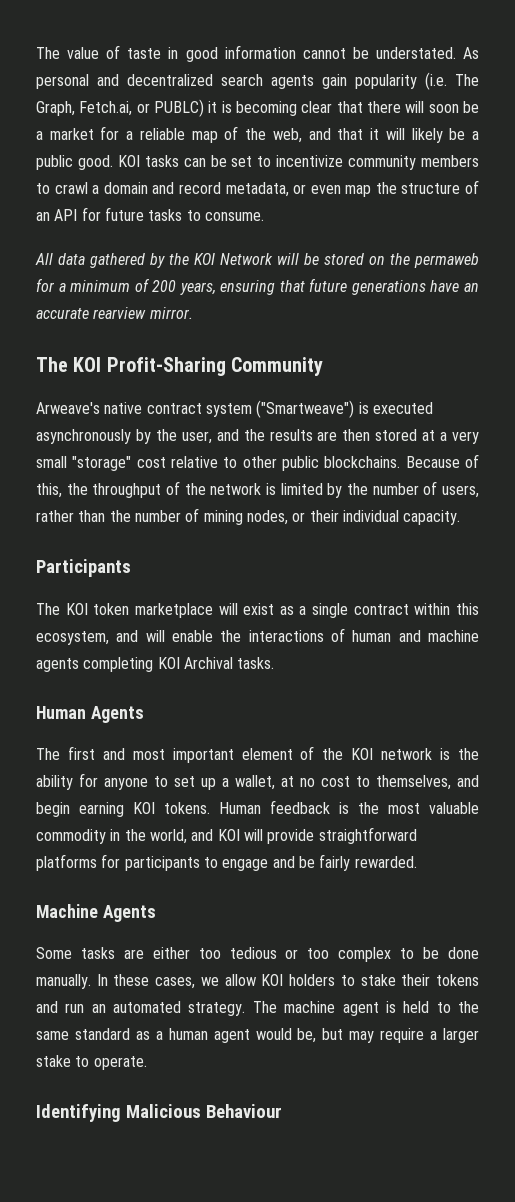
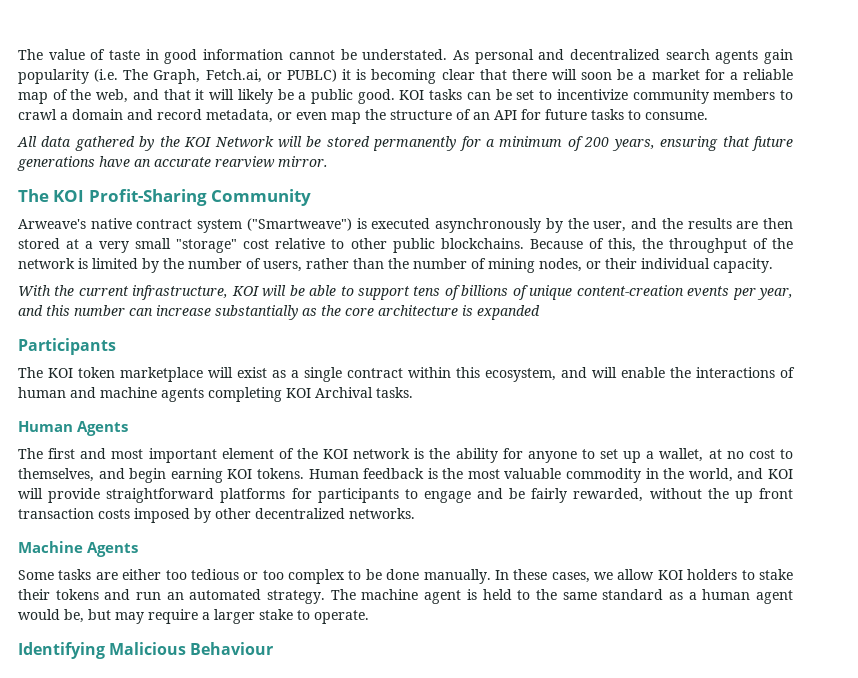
[369,253,479,268] on the permaweb -> [373,136,457,151] permanently
(461, 517) none -> [18,285,794,300] [18,305,540,320] // With the current infrastructure, KOI will be able to support tens of billions of unique content-creation events per year, and this number can increase substantially as the core architecture is expanded
[354,856,417,868] rewarded. -> [573,488,793,503] [18,508,415,523] rewarded, without the up front transaction costs imposed by other decentralized networks.

